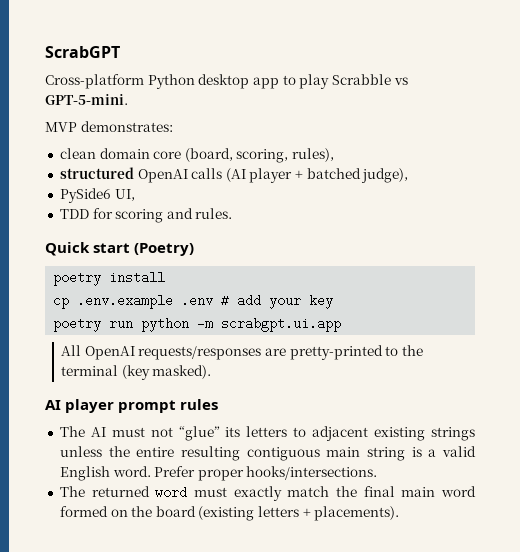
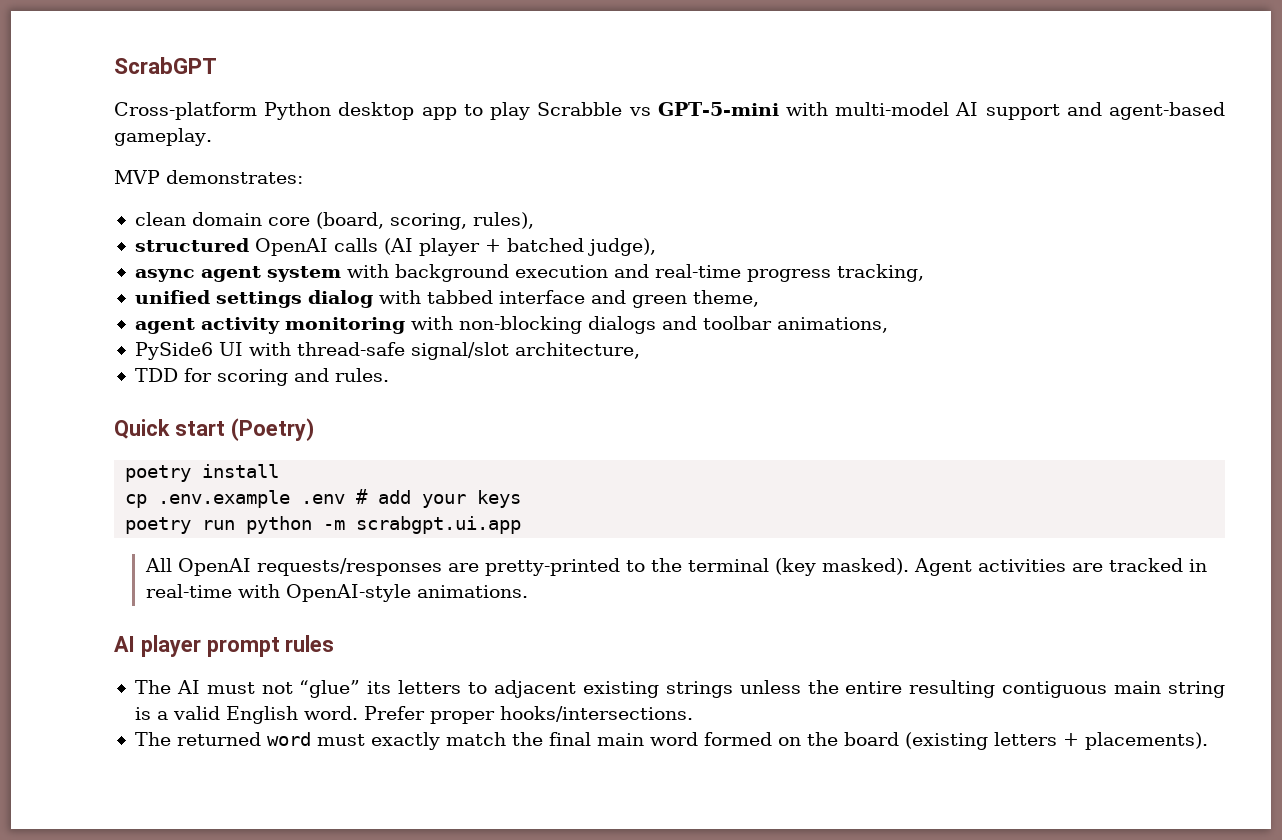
[45,94,128,105] GPT‑5‑mini. -> [657,102,1225,120] [114,128,212,146] GPT‑5‑mini with multi-model AI support and agent-based gameplay.
[59,188,135,203] PySide6 UI, -> [134,264,924,282] [134,290,759,308] [134,316,888,334] [134,342,640,360] async agent system with background execution and real-time progress tracking, // unified settings dialog with tabbed interface and green theme, // agent activity monitoring with non-blocking dialogs and toolbar animations, // PySide6 UI with thread-safe signal/slot architecture,
[309,294,334,309] key -> [477,490,522,508] keys
(212, 372) none -> [913,558,1207,576] [145,584,528,602] Agent activities are tracked in real-time with OpenAI-style animations.

